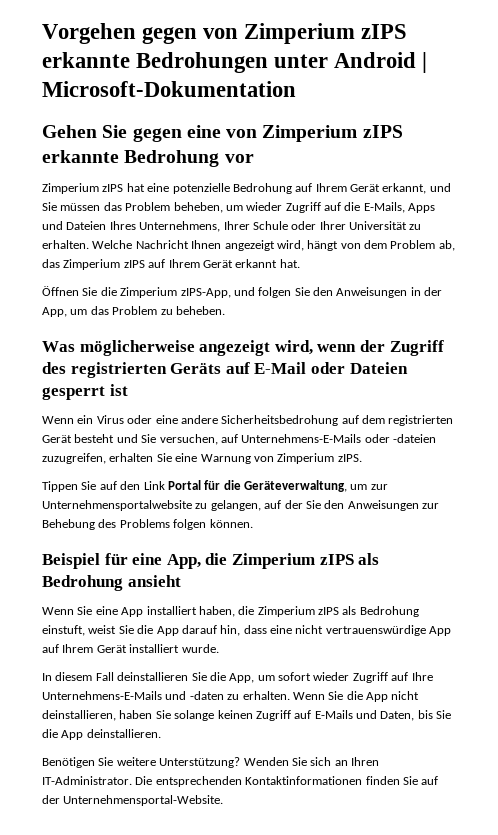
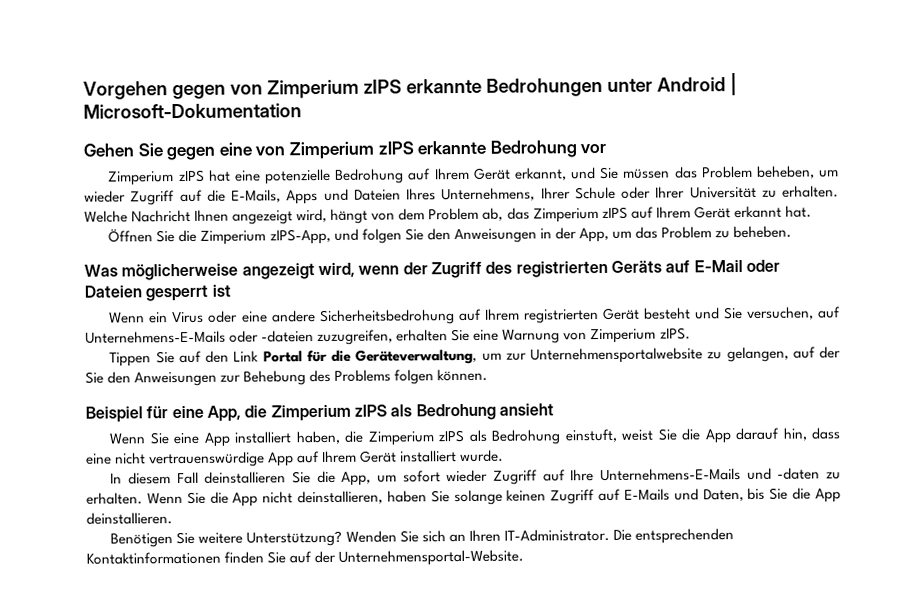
[362,415,385,424] dem -> [484,308,520,321] Ihrem

